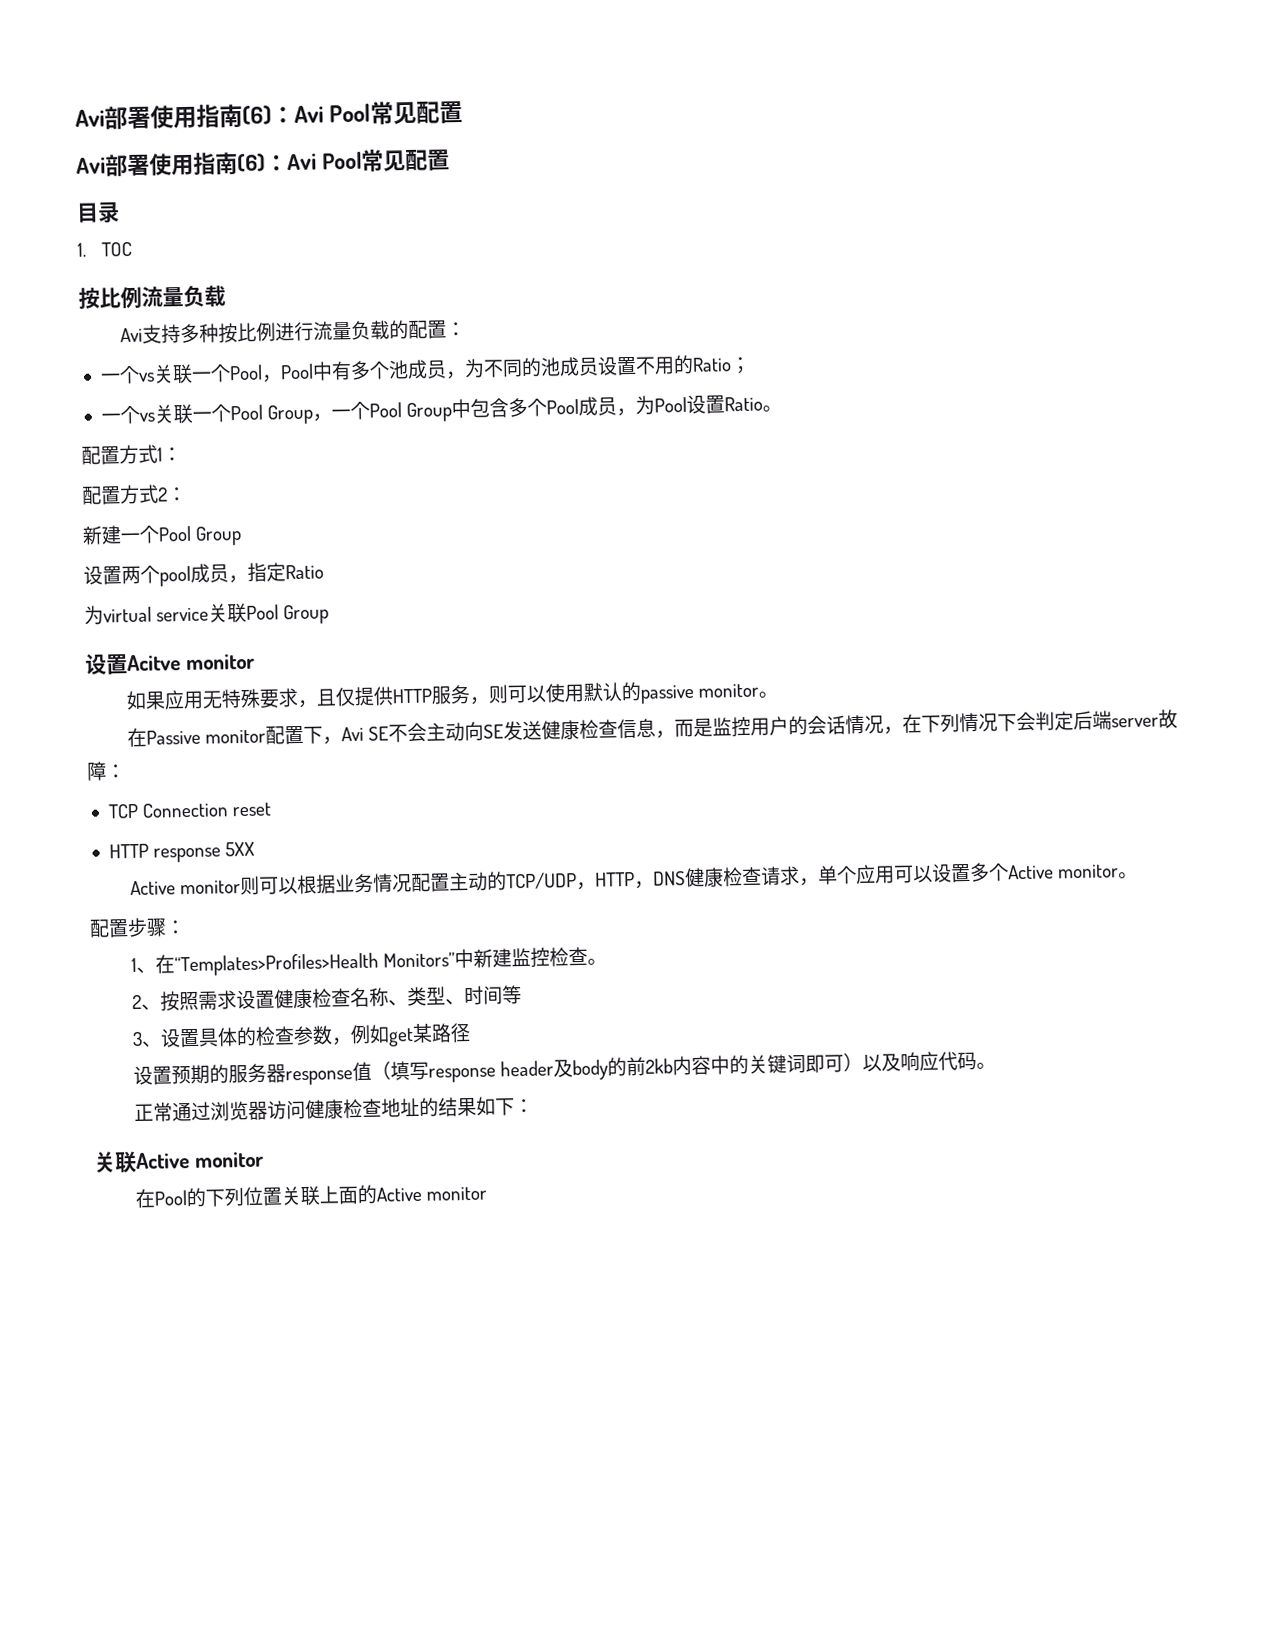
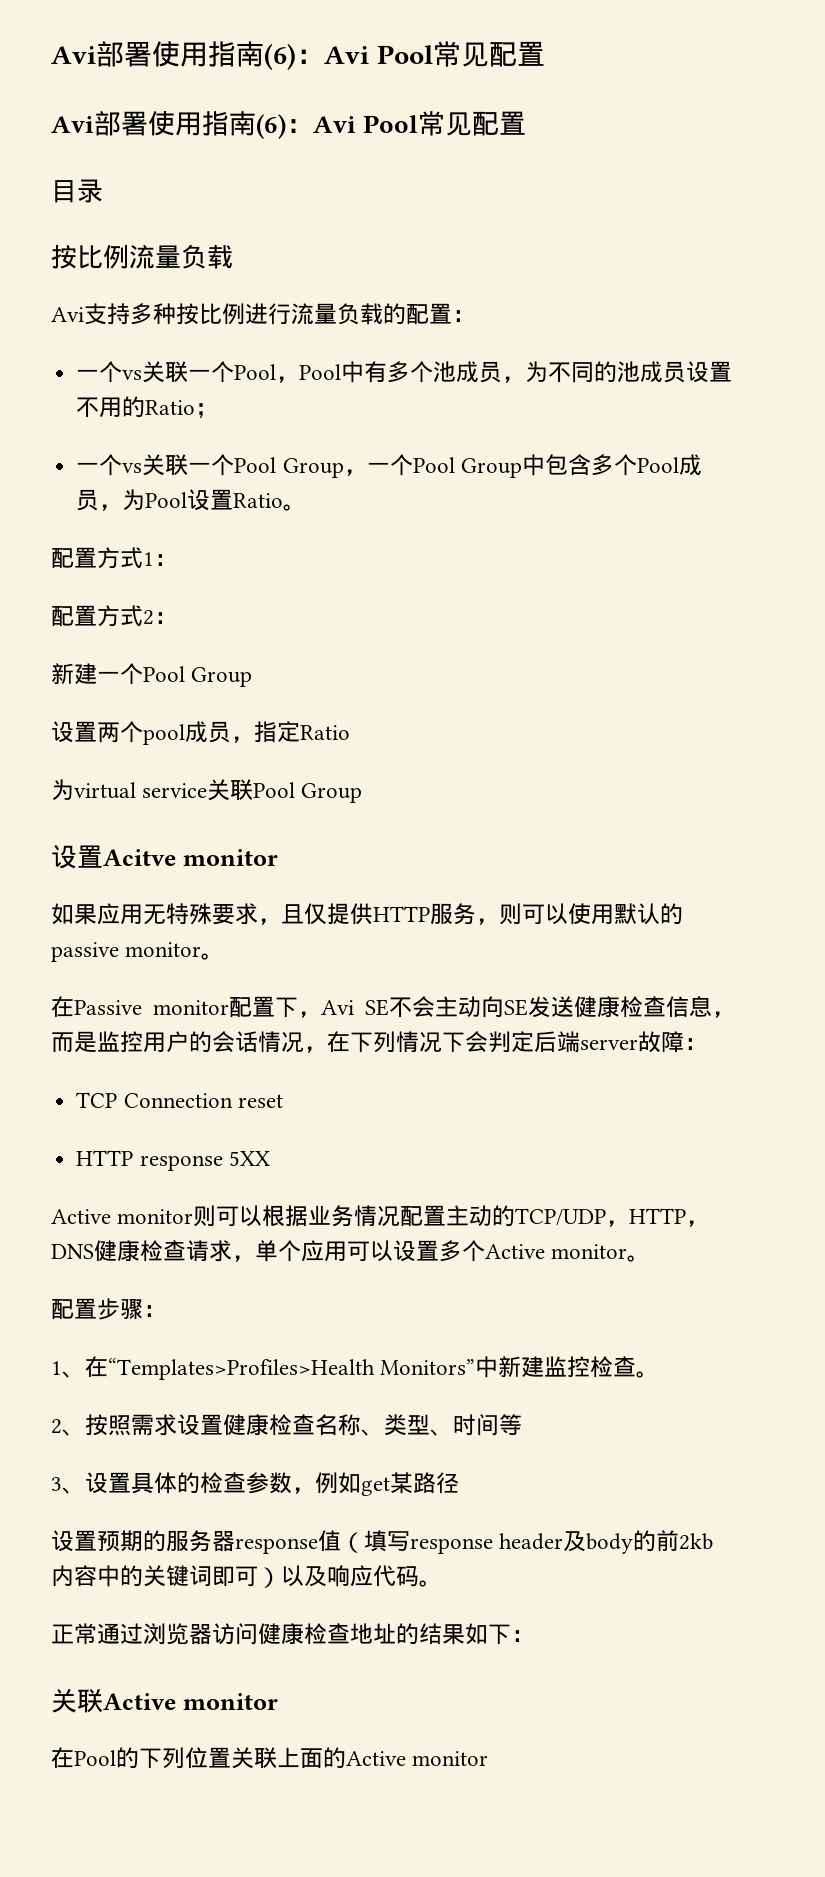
[77,241,132,257] // 1. TOC -> (103, 191) none

